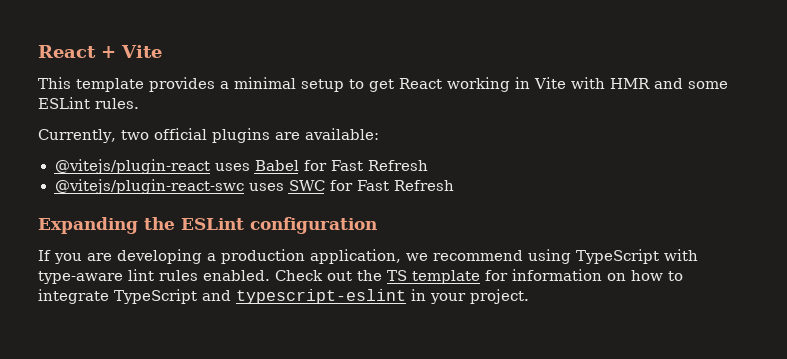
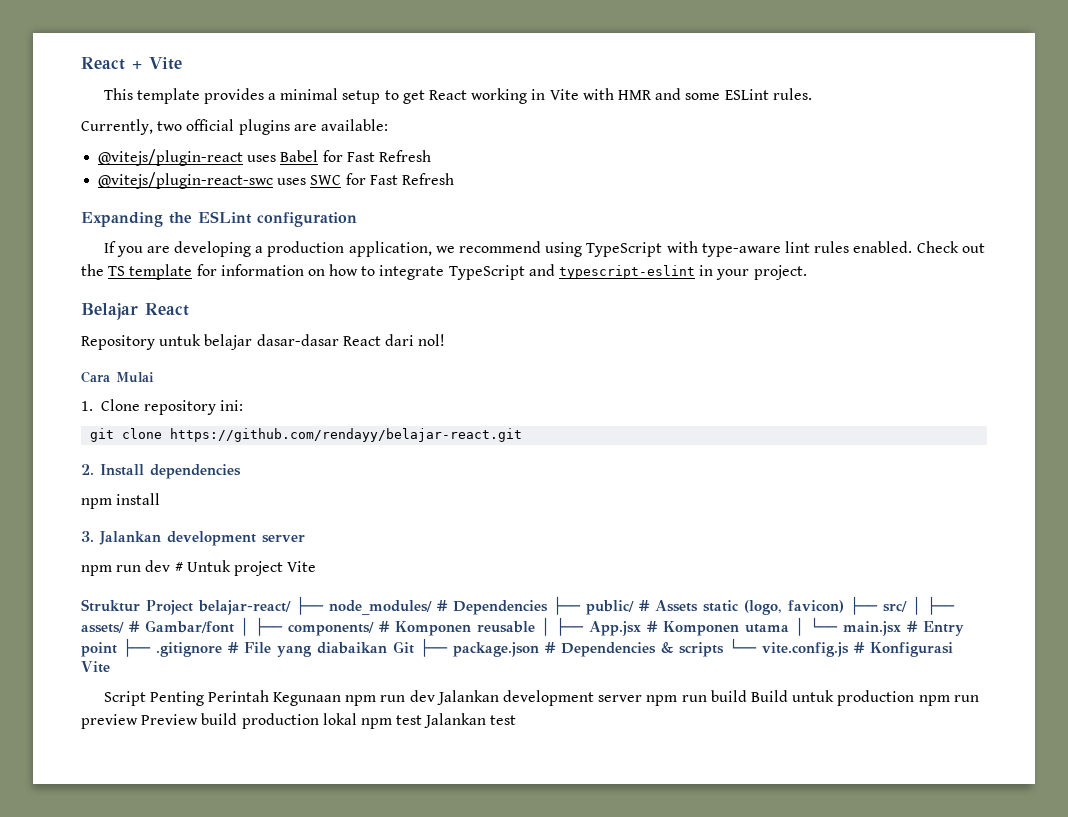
(529, 296) none -> [81,303,189,320] [81,334,446,350] [81,371,154,383] [81,399,244,415] [90,428,523,442] [81,464,241,479] [81,493,161,509] [81,531,305,546] [81,560,317,576] [81,596,955,615] [81,617,964,636] [81,638,953,657] [81,661,110,673] [103,690,979,706] [81,713,517,729] // Belajar React // Repository untuk belajar dasar-dasar React dari nol! // Cara Mulai // 1. Clone repository ini: // git clone https://github.com/rendayy/belajar-react.git // 2. Install dependencies // npm install // 3. Jalankan development server // npm run dev # Untuk project Vite // Struktur Project belajar-react/ ├── node_modules/ # Dependencies ├── public/ # Assets static (logo, favicon) ├── src/ │ ├── assets/ # Gambar/font │ ├── components/ # Komponen reusable │ ├── App.jsx # Komponen utama │ └── main.jsx # Entry point ├── .gitignore # File yang diabaikan Git ├── package.json # Dependencies & scripts └── vite.config.js # Konfigurasi Vite // Script Penting Perintah Kegunaan npm run dev Jalankan development server npm run build Build untuk production npm run preview Preview build production lokal npm test Jalankan test

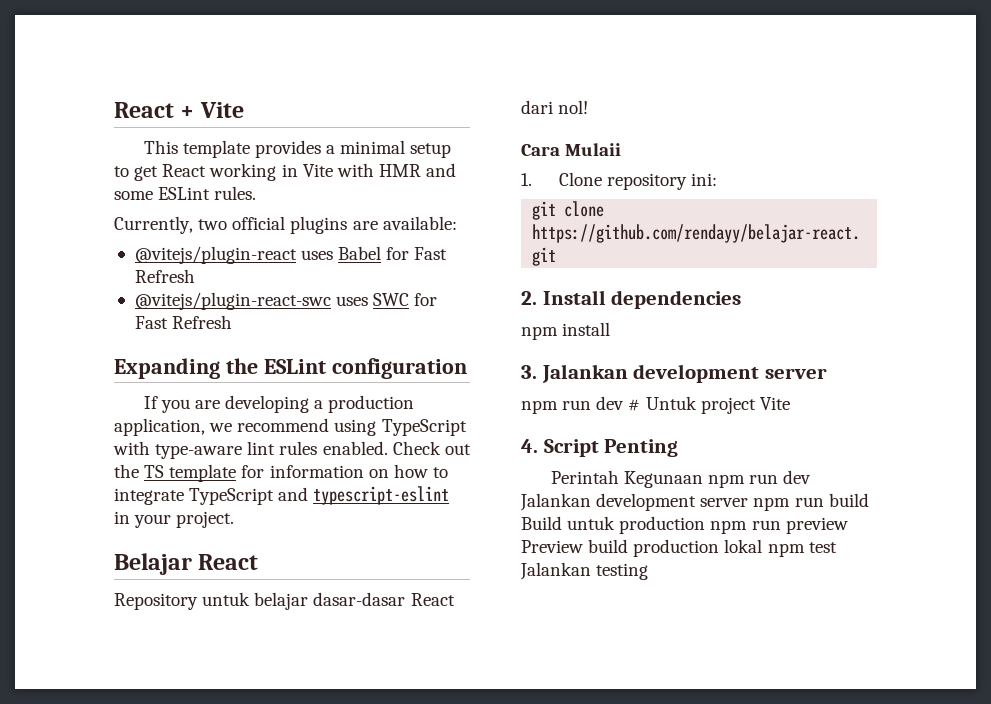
[116,372,154,383] Mulai -> [565,143,622,156] Mulaii
[81,596,955,615] [81,617,964,636] [81,638,953,657] [81,661,110,673] Struktur Project belajar-react/ ├── node_modules/ # Dependencies ├── public/ # Assets static (logo, favicon) ├── src/ │ ├── assets/ # Gambar/font │ ├── components/ # Komponen reusable │ ├── App.jsx # Komponen utama │ └── main.jsx # Entry point ├── .gitignore # File yang diabaikan Git ├── package.json # Dependencies & scripts └── vite.config.js # Konfigurasi Vite // -> [521,439,538,453] 4.
(204, 698) none -> (679, 448) //
[490,715,517,725] test -> [596,563,649,580] testing

